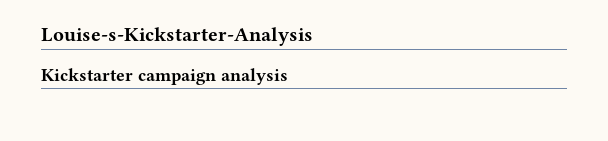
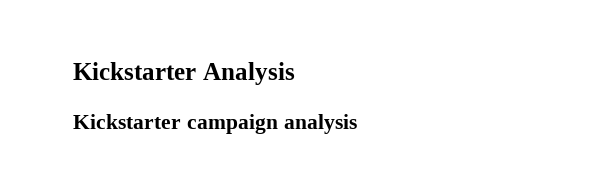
[41,27,313,46] Louise-s-Kickstarter-Analysis -> [73,62,295,85] Kickstarter Analysis

